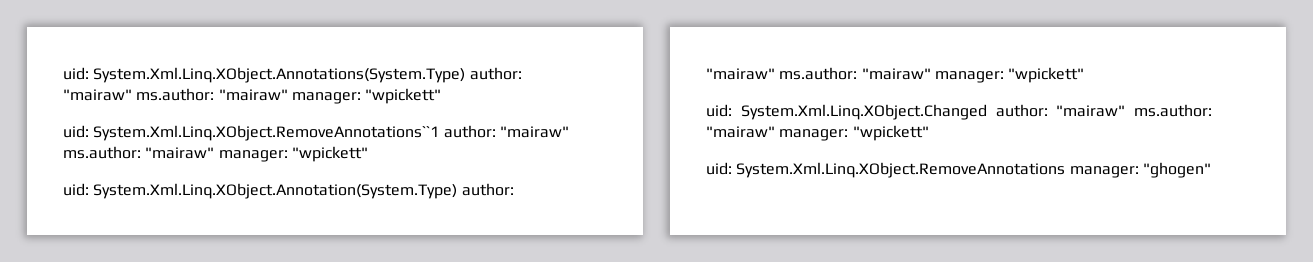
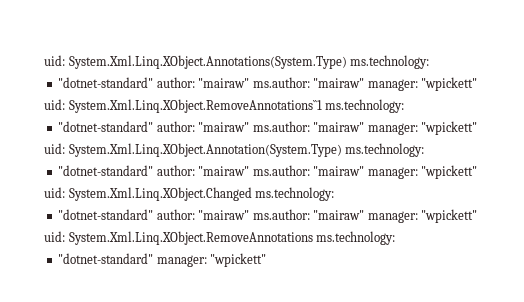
(466, 75) none -> [350,55,430,69] [58,77,154,88] ms.technology: // "dotnet-standard"
(440, 133) none -> [325,99,405,113] [58,121,154,132] ms.technology: // "dotnet-standard"
(458, 191) none -> [345,143,425,157] [58,165,154,176] ms.technology: // "dotnet-standard"
(987, 112) none -> [255,187,335,201] [58,209,154,220] ms.technology: // "dotnet-standard"
[1069,162,1211,178] manager: "ghogen" -> [316,231,396,245] [58,253,267,267] ms.technology: // "dotnet-standard" manager: "wpickett"

